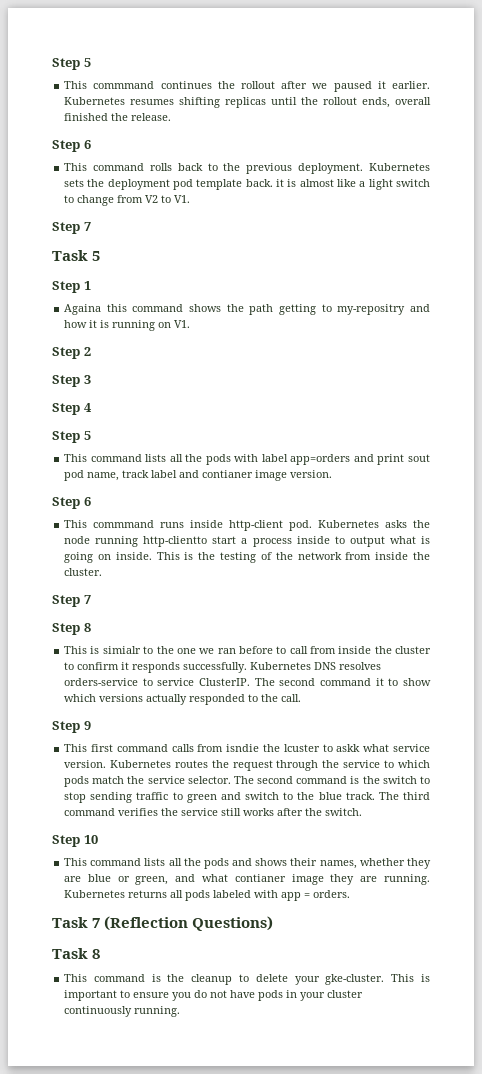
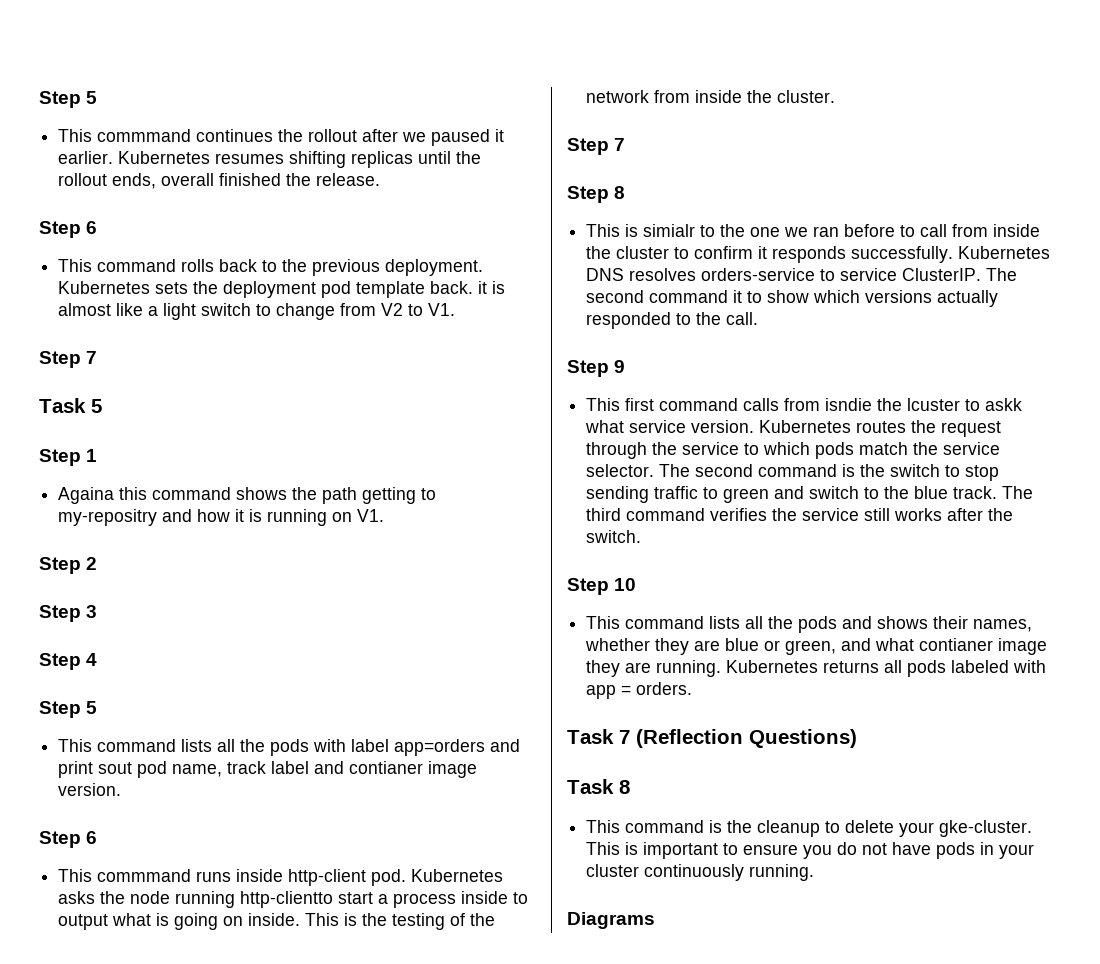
(181, 1011) none -> [567,912,655,929] // Diagrams

